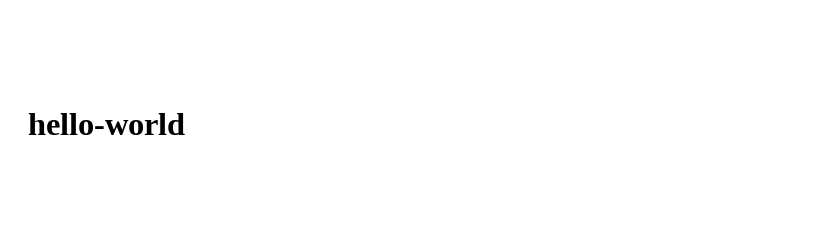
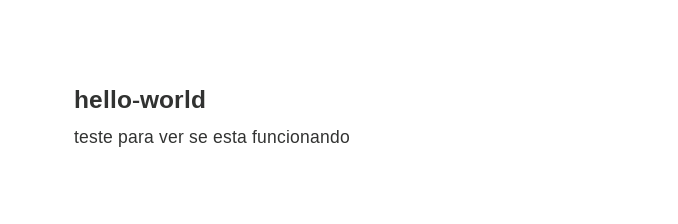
(185, 124) none -> [74,130,350,147] // teste para ver se esta funcionando

